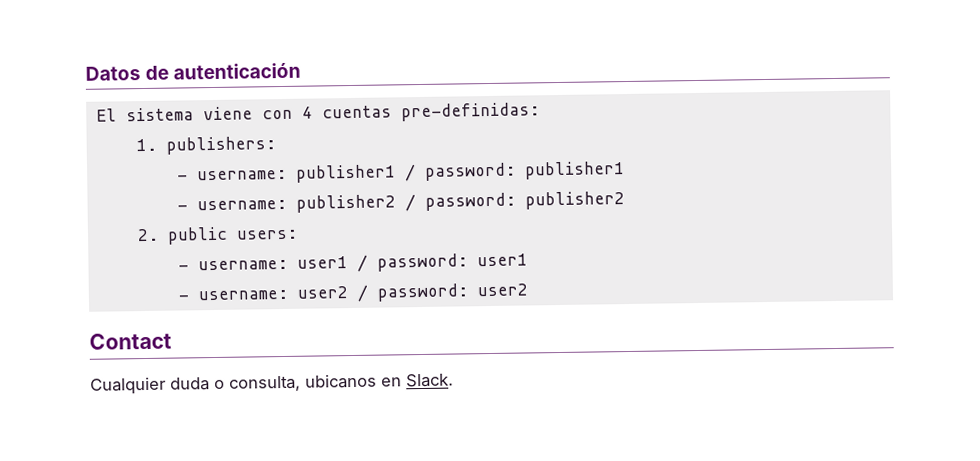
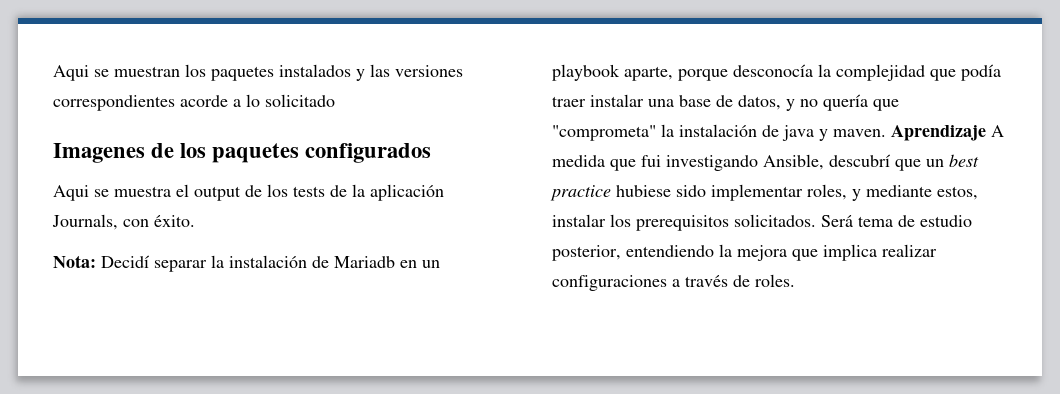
[85,62,302,81] [95,102,540,122] [135,136,276,155] [176,161,625,183] [176,191,625,213] [136,226,298,245] [177,253,528,272] [177,283,528,302] [89,332,172,350] [90,373,454,395] Datos de autenticación // El sistema viene con 4 cuentas pre-definidas: // 1. publishers: // - username: publisher1 / password: publisher1 // - username: publisher2 / password: publisher2 // 2. public users: // - username: user1 / password: user1 // - username: user2 / password: user2 // Contact // Cualquier duda o consulta, ubicanos en Slack. -> [53,64,463,81] [53,94,335,111] [53,143,432,163] [53,184,444,201] [52,214,195,230] [53,255,440,272] [552,64,1001,81] [552,94,899,111] [552,124,1004,141] [552,154,979,171] [550,184,978,201] [552,214,972,231] [552,244,937,261] [552,274,795,291] Aqui se muestran los paquetes instalados y las versiones correspondientes acorde a lo solicitado // Imagenes de los paquetes configurados // Aqui se muestra el output de los tests de la aplicación Journals, con éxito. // Nota: Decidí separar la instalación de Mariadb en un playbook aparte, porque desconocía la complejidad que podía traer instalar una base de datos, y no quería que "comprometa" la instalación de java y maven. Aprendizaje A medida que fui investigando Ansible, descubrí que un best practice hubiese sido implementar roles, y mediante estos, instalar los prerequisitos solicitados. Será tema de estudio posterior, entendiendo la mejora que implica realizar configuraciones a través de roles.

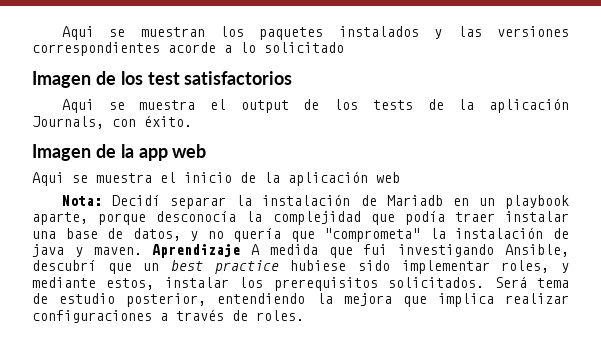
[53,143,432,163] Imagenes de los paquetes configurados -> [32,71,293,88] Imagen de los test satisfactorios
(195, 221) none -> [32,144,207,161] [32,171,400,186] // Imagen de la app web // Aqui se muestra el inicio de la aplicación web

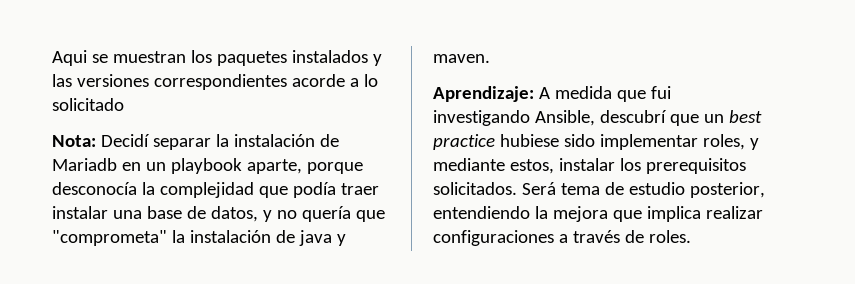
[32,71,293,88] [61,98,569,113] [32,115,192,129] [32,144,207,161] [32,171,400,186] // Imagen de los test satisfactorios // Aqui se muestra el output de los tests de la aplicación Journals, con éxito. // Imagen de la app web // Aqui se muestra el inicio de la aplicación web -> (124, 104) none
[152,244,241,258] Aprendizaje -> [433,86,534,102] // Aprendizaje:

